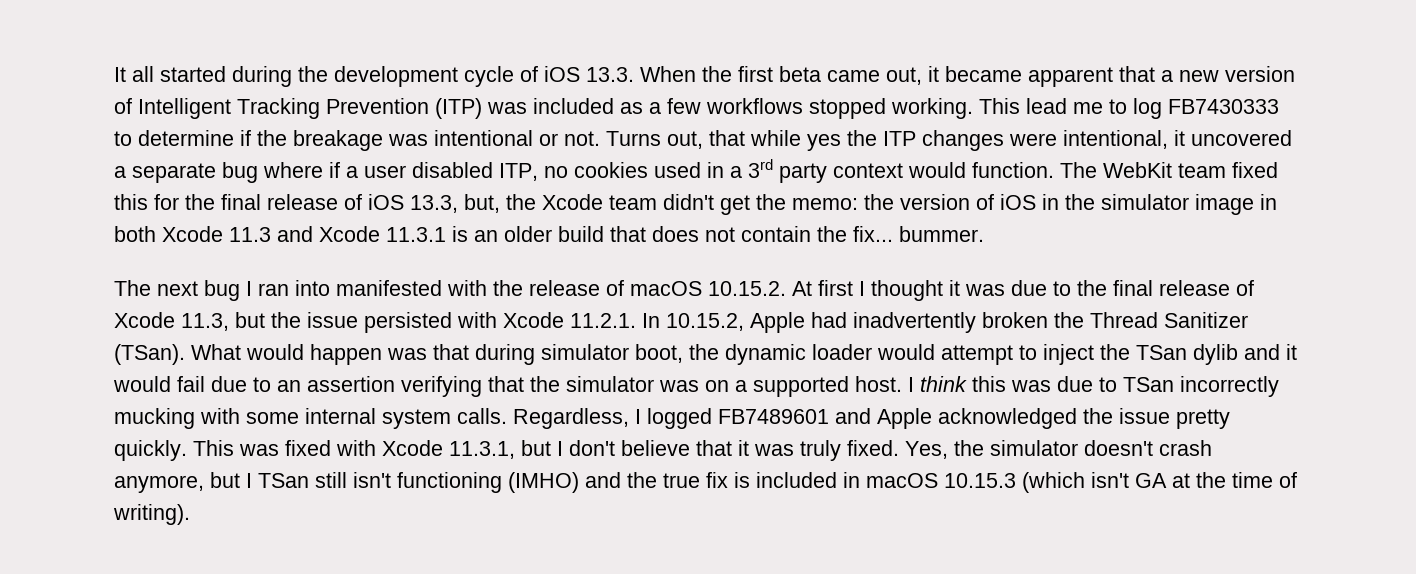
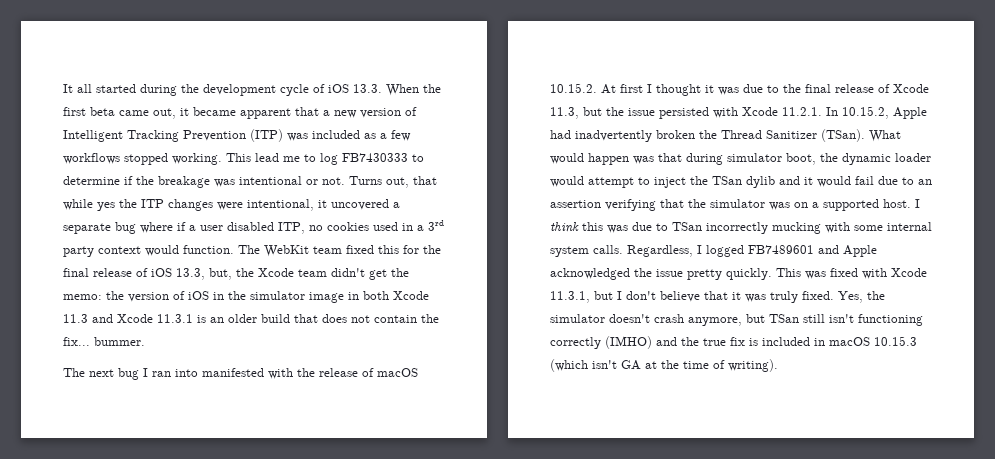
[246,473,252,488] I -> (765, 318) none
(502, 482) none -> [550,337,601,349] correctly

